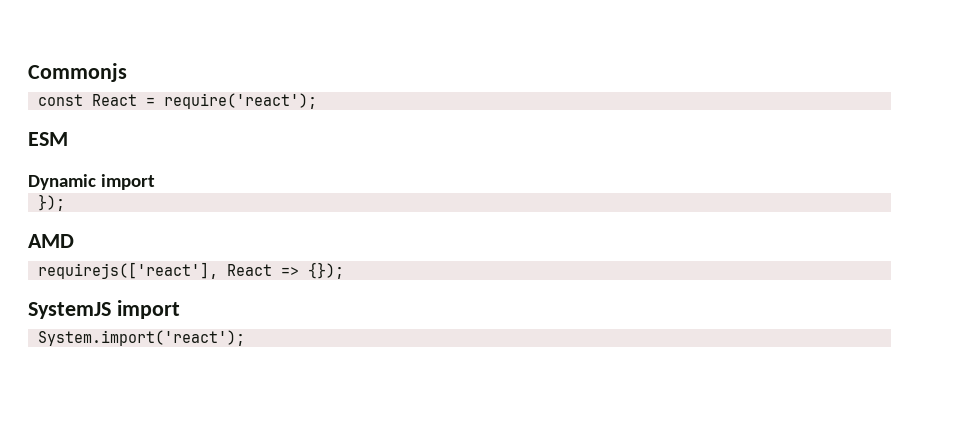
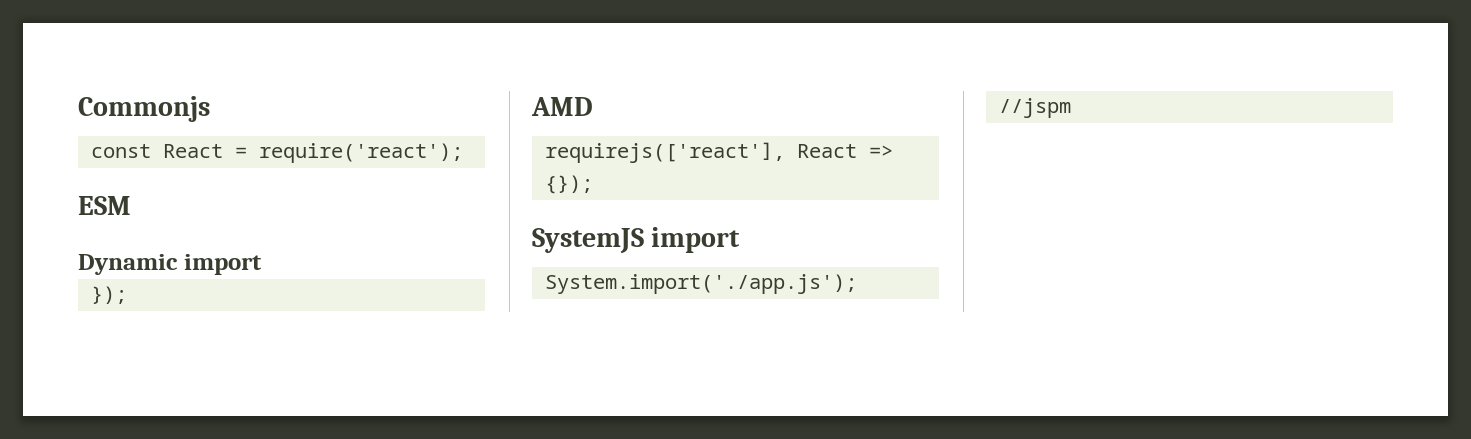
[38,330,246,346] System.import('react'); -> [544,274,857,294] [998,98,1071,118] System.import('./app.js'); //jspm

